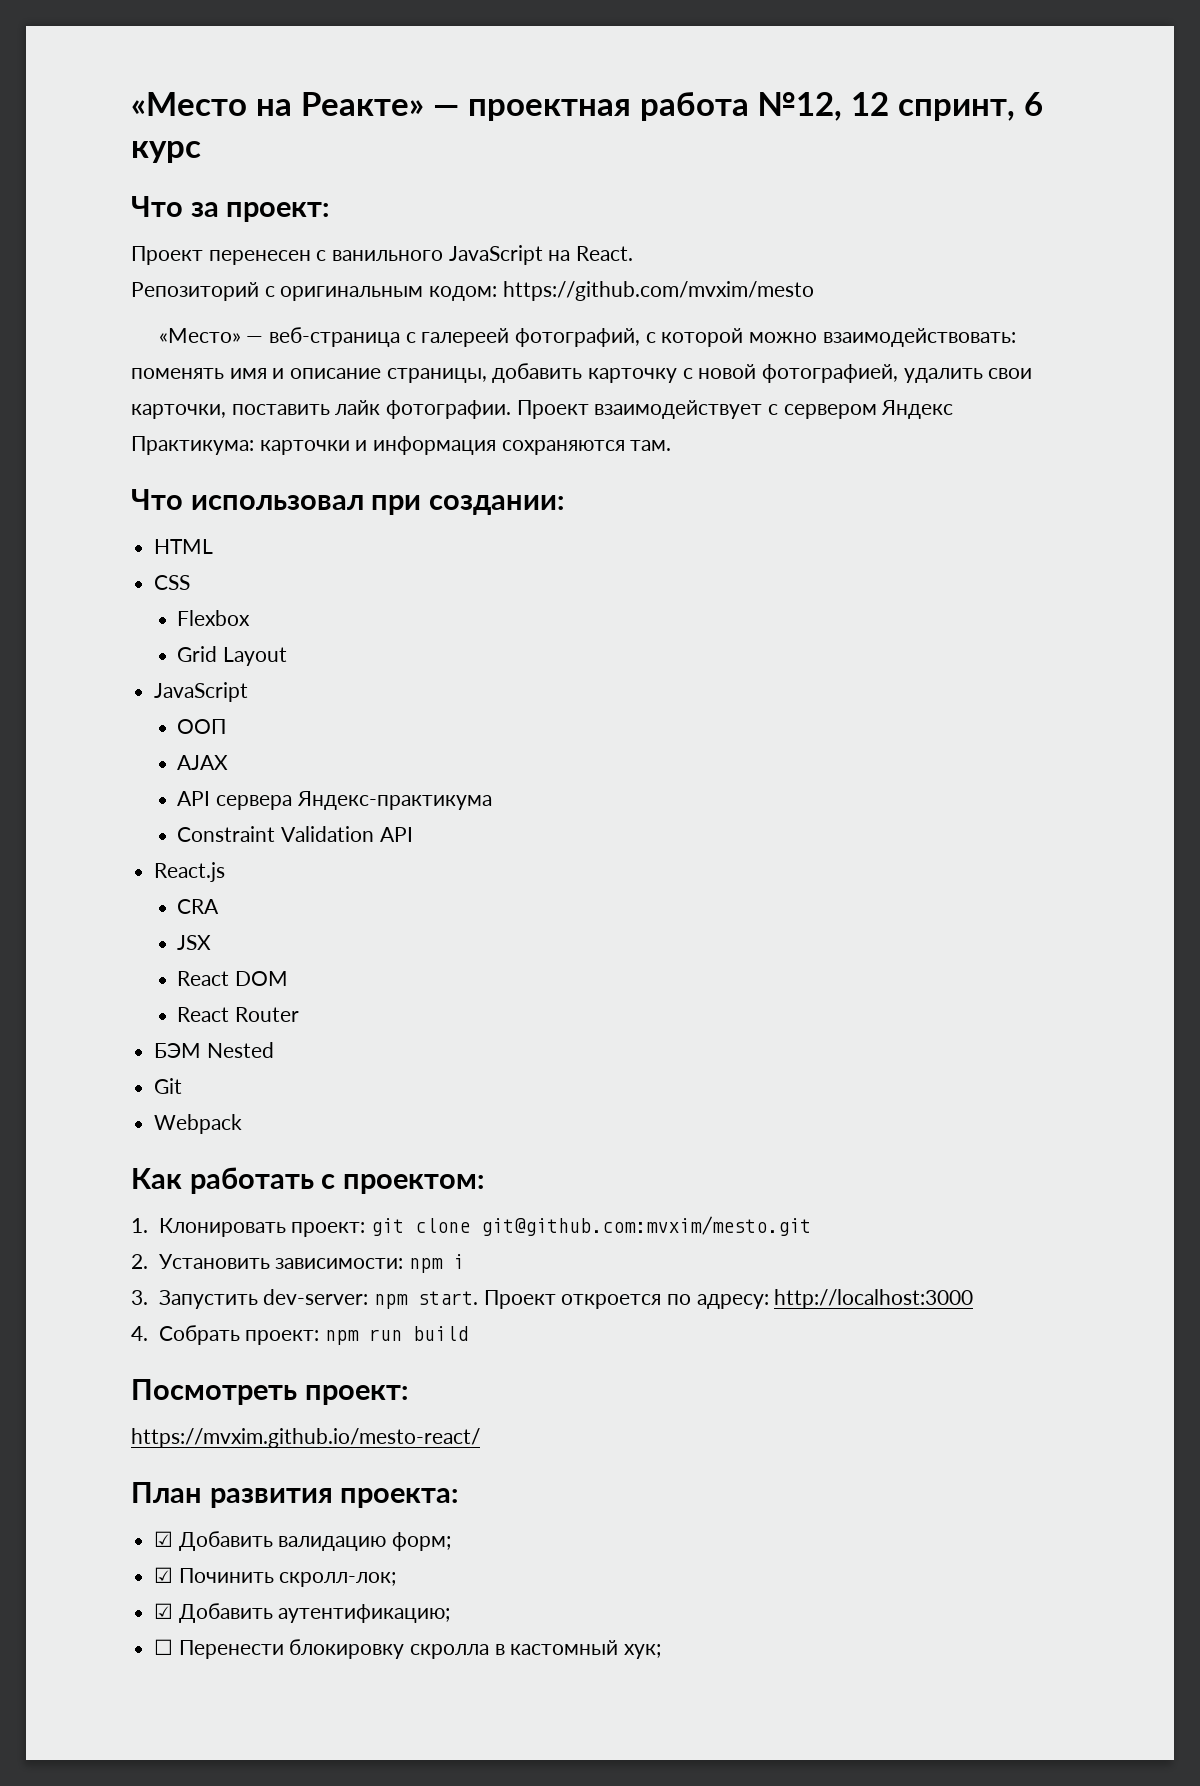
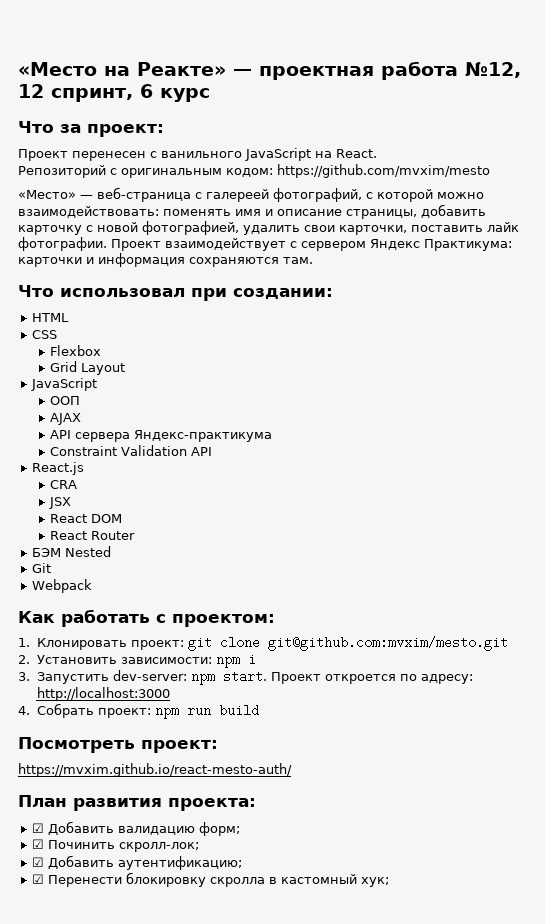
[131,1428,480,1448] https://mvxim.github.io/mesto-react/ -> [18,763,292,777] https://mvxim.github.io/react-mesto-auth/
[154,1639,174,1655] ☐ -> [32,874,45,884] ☑

